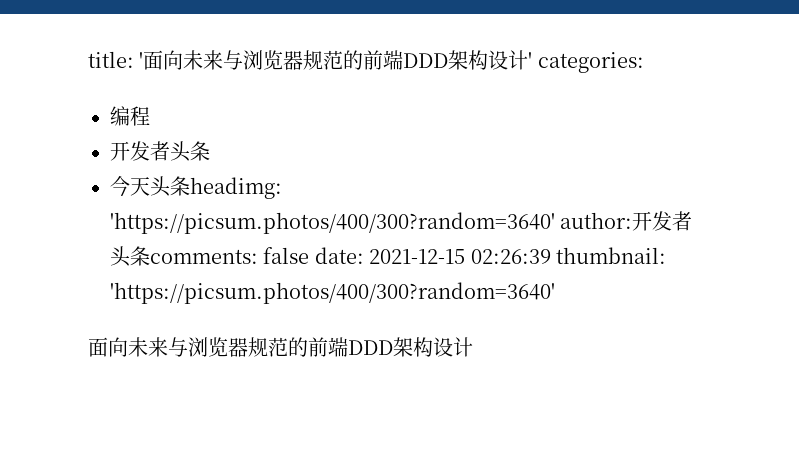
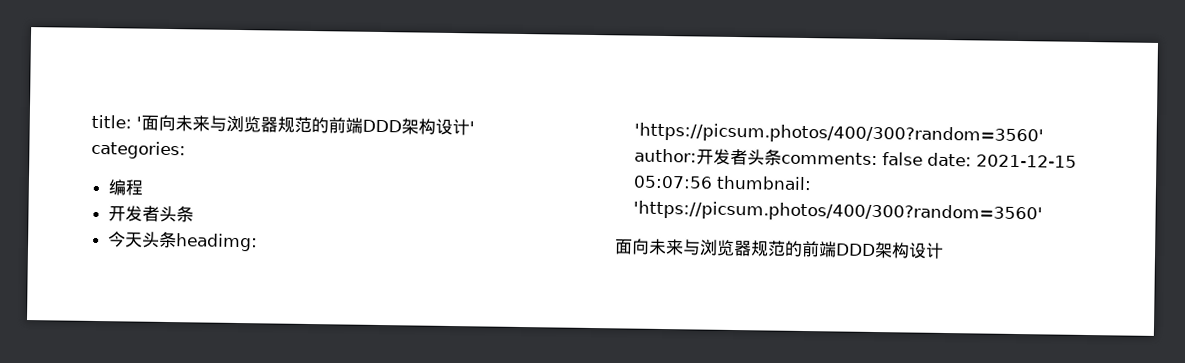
[110,212,555,234] 'https://picsum.photos/400/300?random=3640' -> [634,122,1045,146] 'https://picsum.photos/400/300?random=3560'
[470,247,666,264] [110,282,555,304] 02:26:39 thumbnail: 'https://picsum.photos/400/300?random=3640' -> [633,175,813,191] [633,200,1044,224] 05:07:56 thumbnail: 'https://picsum.photos/400/300?random=3560'

